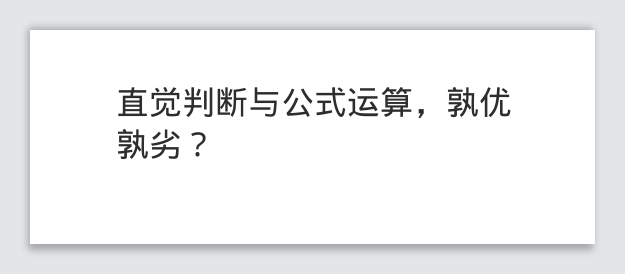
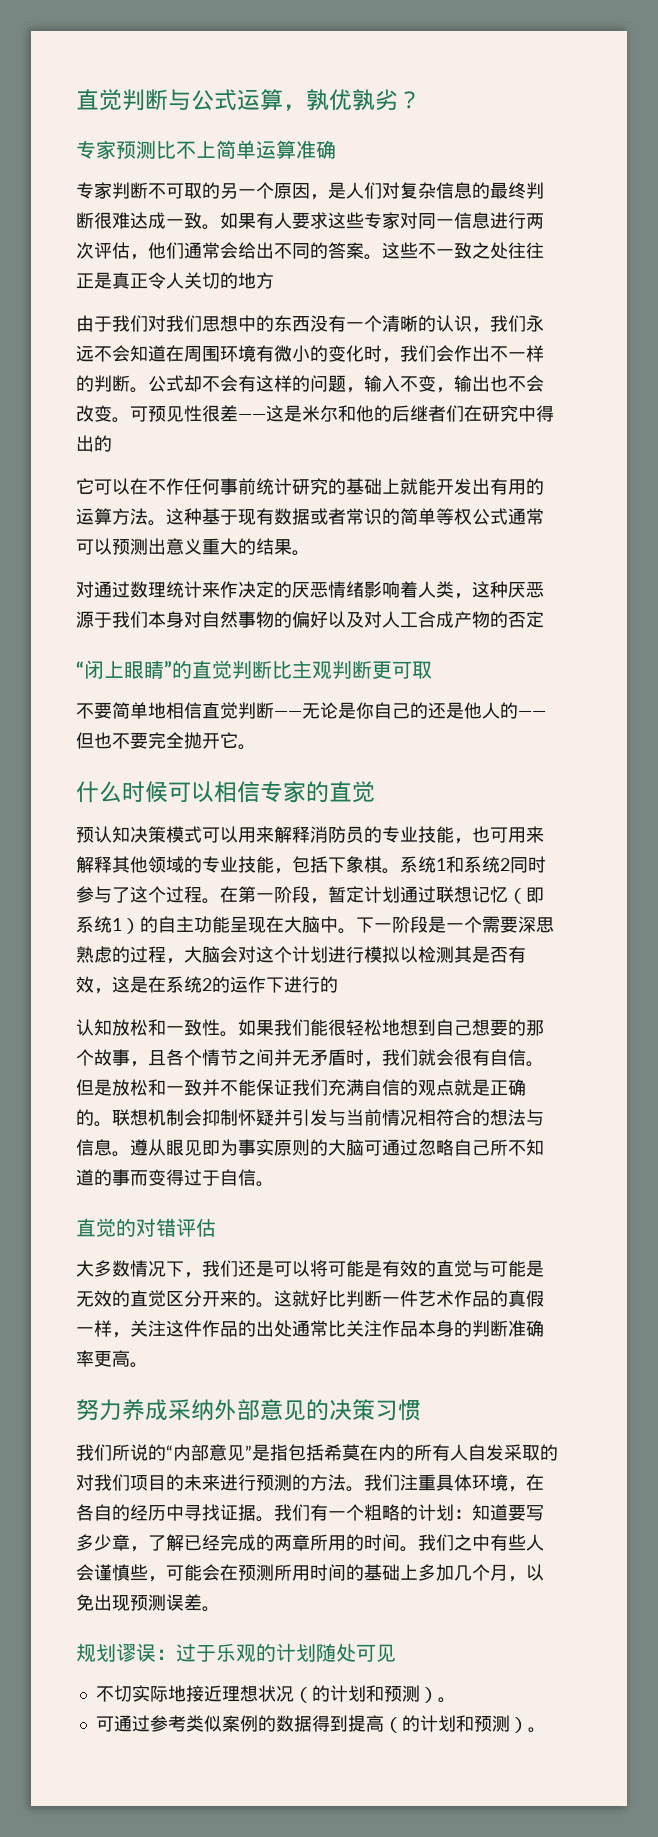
(215, 144) none -> [76,140,336,159] [76,182,544,200] [76,212,544,230] [76,242,544,260] [76,272,274,289] [76,315,544,333] [76,345,544,363] [76,375,544,393] [76,405,554,423] [76,435,112,452] [76,478,544,495] [76,508,544,526] [76,538,310,556] [76,581,544,599] [76,611,544,628] [76,660,432,679] [76,702,546,719] [76,732,256,750] [76,781,375,803] [76,826,544,844] [76,856,546,874] [76,886,544,904] [76,916,554,934] [76,946,526,964] [76,976,338,994] [76,1019,544,1037] [76,1049,544,1067] [76,1079,526,1096] [76,1109,544,1127] [76,1139,544,1157] [76,1169,274,1187] [76,1218,216,1237] [76,1260,544,1278] [76,1290,544,1308] [76,1320,544,1338] [76,1350,148,1368] [76,1399,421,1421] [76,1444,558,1461] [76,1474,544,1492] [76,1504,544,1522] [76,1534,544,1552] [76,1564,544,1582] [76,1594,220,1612] [76,1643,396,1662] [95,1685,456,1703] [95,1715,546,1733] // 专家预测比不上简单运算准确 // 专家判断不可取的另一个原因，是人们对复杂信息的最终判断很难达成一致。如果有人要求这些专家对同一信息进行两次评估，他们通常会给出不同的答案。这些不一致之处往往正是真正令人关切的地方 // 由于我们对我们思想中的东西没有一个清晰的认识，我们永远不会知道在周围环境有微小的变化时，我们会作出不一样的判断。公式却不会有这样的问题，输入不变，输出也不会改变。可预见性很差——这是米尔和他的后继者们在研究中得出的 // 它可以在不作任何事前统计研究的基础上就能开发出有用的运算方法。这种基于现有数据或者常识的简单等权公式通常可以预测出意义重大的结果。 // 对通过数理统计来作决定的厌恶情绪影响着人类，这种厌恶源于我们本身对自然事物的偏好以及对人工合成产物的否定 // “闭上眼睛”的直觉判断比主观判断更可取 // 不要简单地相信直觉判断——无论是你自己的还是他人的——但也不要完全抛开它。 // 什么时候可以相信专家的直觉 // 预认知决策模式可以用来解释消防员的专业技能，也可用来解释其他领域的专业技能，包括下象棋。系统1和系统2同时参与了这个过程。在第一阶段，暂定计划通过联想记忆（即系统1）的自主功能呈现在大脑中。下一阶段是一个需要深思熟虑的过程，大脑会对这个计划进行模拟以检测其是否有效，这是在系统2的运作下进行的 // 认知放松和一致性。如果我们能很轻松地想到自己想要的那个故事，且各个情节之间并无矛盾时，我们就会很有自信。但是放松和一致并不能保证我们充满自信的观点就是正确的。联想机制会抑制怀疑并引发与当前情况相符合的想法与信息。遵从眼见即为事实原则的大脑可通过忽略自己所不知道的事而变得过于自信。 // 直觉的对错评估 // 大多数情况下，我们还是可以将可能是有效的直觉与可能是无效的直觉区分开来的。这就好比判断一件艺术作品的真假一样，关注这件作品的出处通常比关注作品本身的判断准确率更高。 // 努力养成采纳外部意见的决策习惯 // 我们所说的“内部意见”是指包括希莫在内的所有人自发采取的对我们项目的未来进行预测的方法。我们注重具体环境，在各自的经历中寻找证据。我们有一个粗略的计划：知道要写多少章，了解已经完成的两章所用的时间。我们之中有些人会谨慎些，可能会在预测所用时间的基础上多加几个月，以免出现预测误差。 // 规划谬误：过于乐观的计划随处可见 // 不切实际地接近理想状况（的计划和预测）。 // 可通过参考类似案例的数据得到提高（的计划和预测）。

